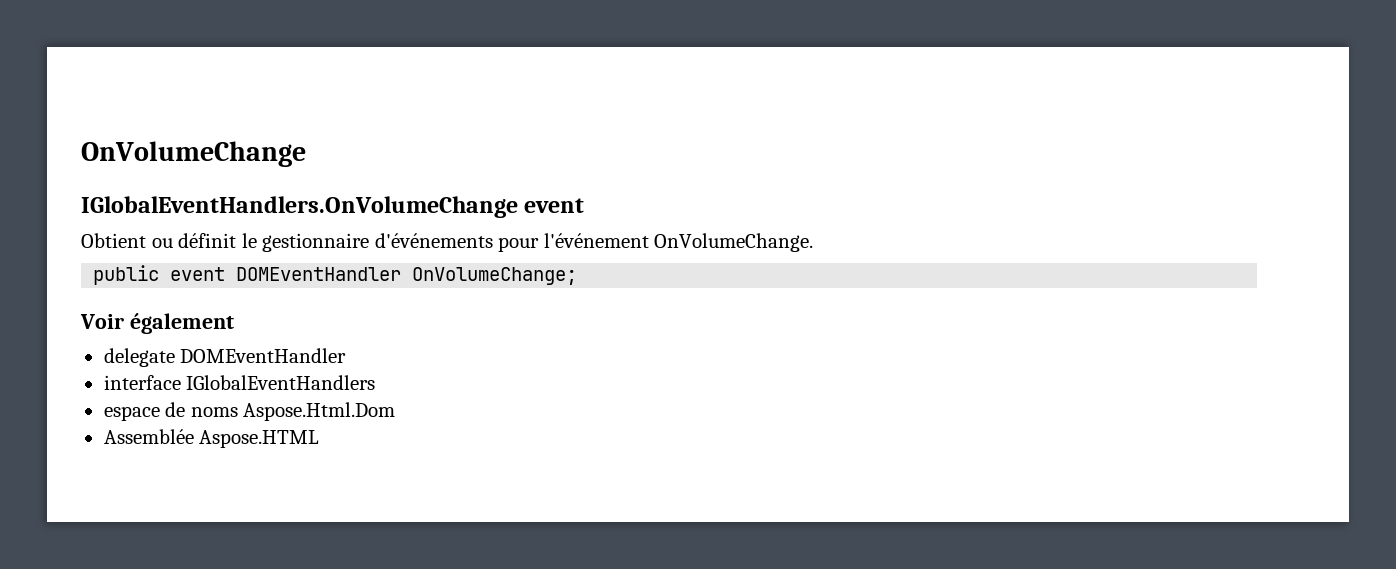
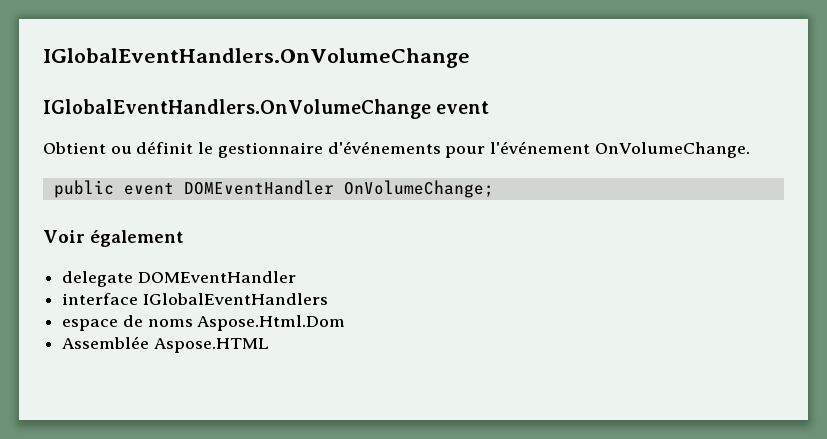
[81,141,306,167] OnVolumeChange -> [43,48,470,68] IGlobalEventHandlers.OnVolumeChange

